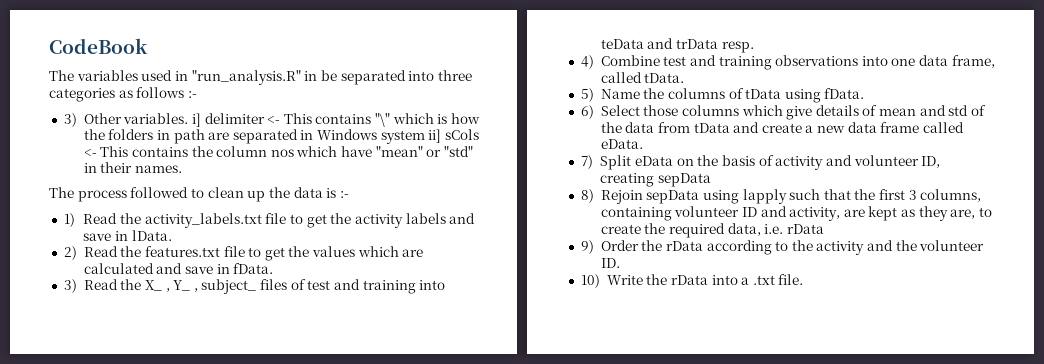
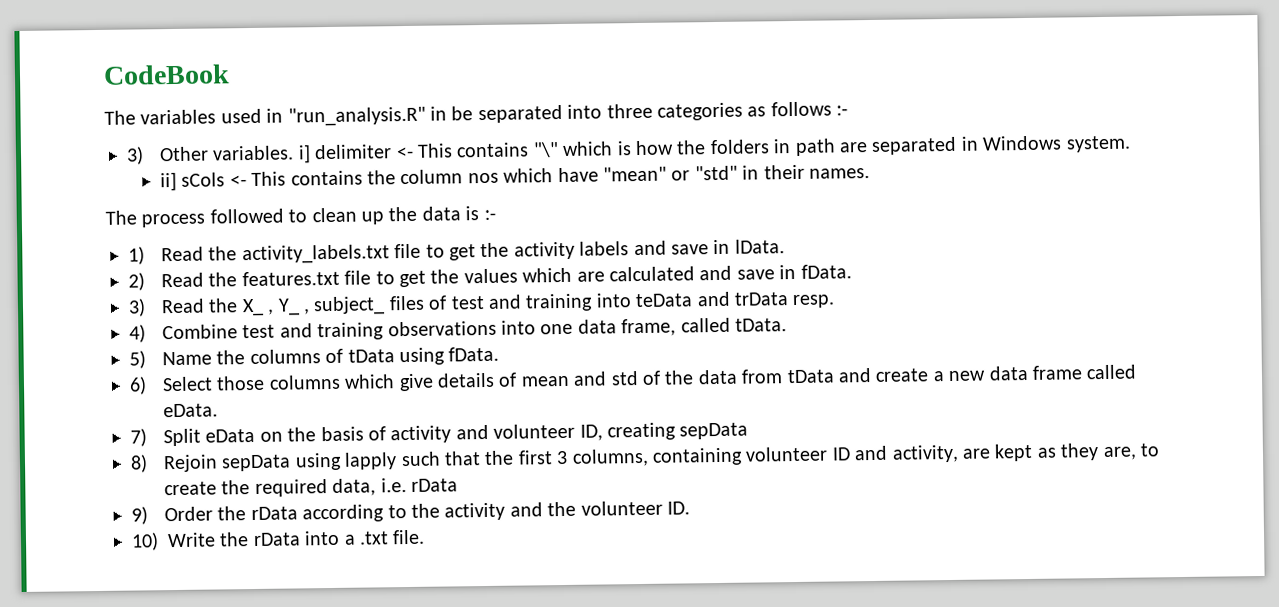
[380,130,425,144] system -> [1065,135,1131,153] system. //

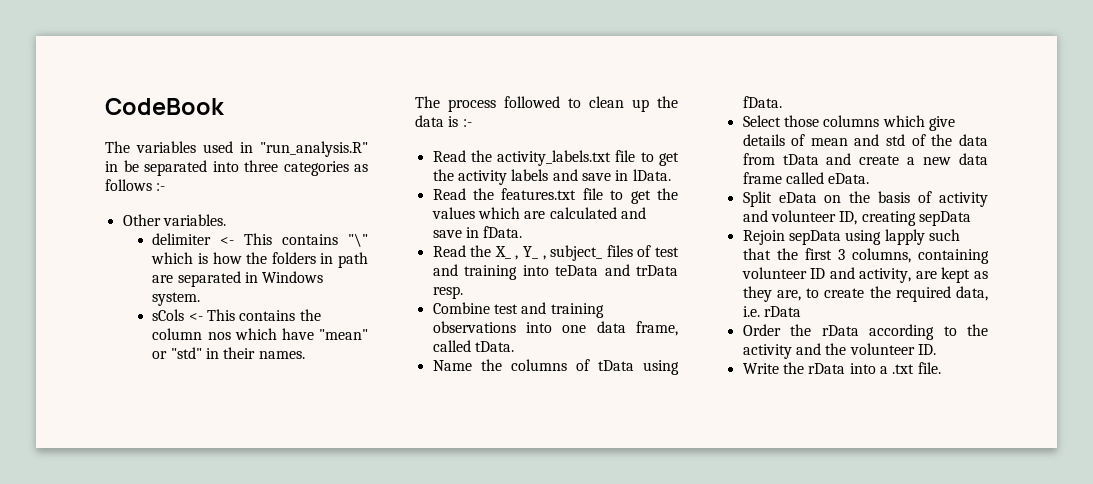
[126,146,144,165] 3) -> (166, 187) none
[297,144,311,164] i] -> (226, 220) //
[160,171,178,192] ii] -> (201, 299) none
[128,246,145,265] 1) -> (472, 123) none
[128,272,145,291] 2) -> (671, 175) none
[128,298,146,317] 3) -> (523, 232) none
[129,324,146,343] 4) -> (463, 292) none
[129,350,146,369] 5) -> (514, 346) none
[129,376,147,395] 6) -> (782, 102) none
[130,428,147,447] 7) -> (870, 178) none
[130,454,148,473] 8) -> (971, 218) none
[131,506,148,525] 9) -> (801, 311) none
[131,532,159,551] 10) -> (936, 349) none

